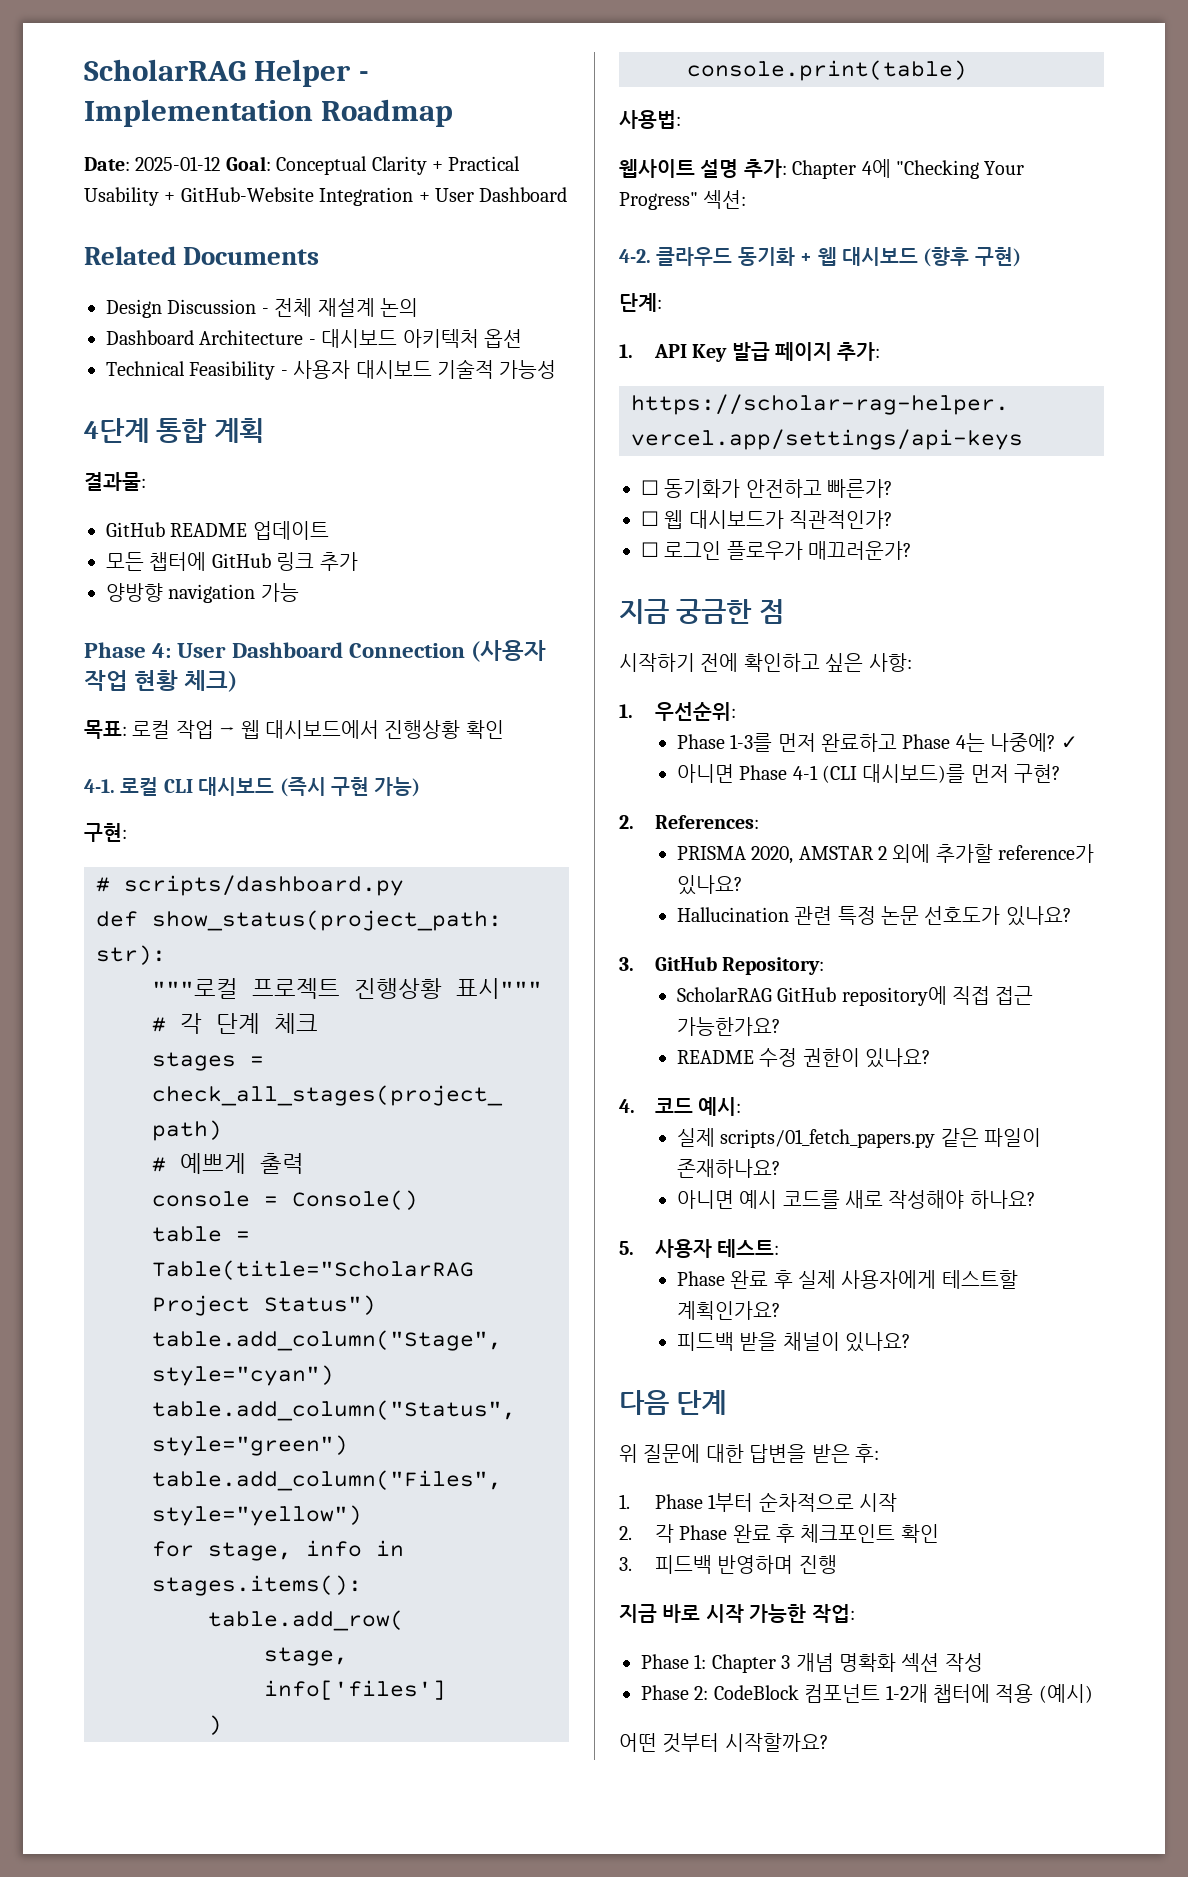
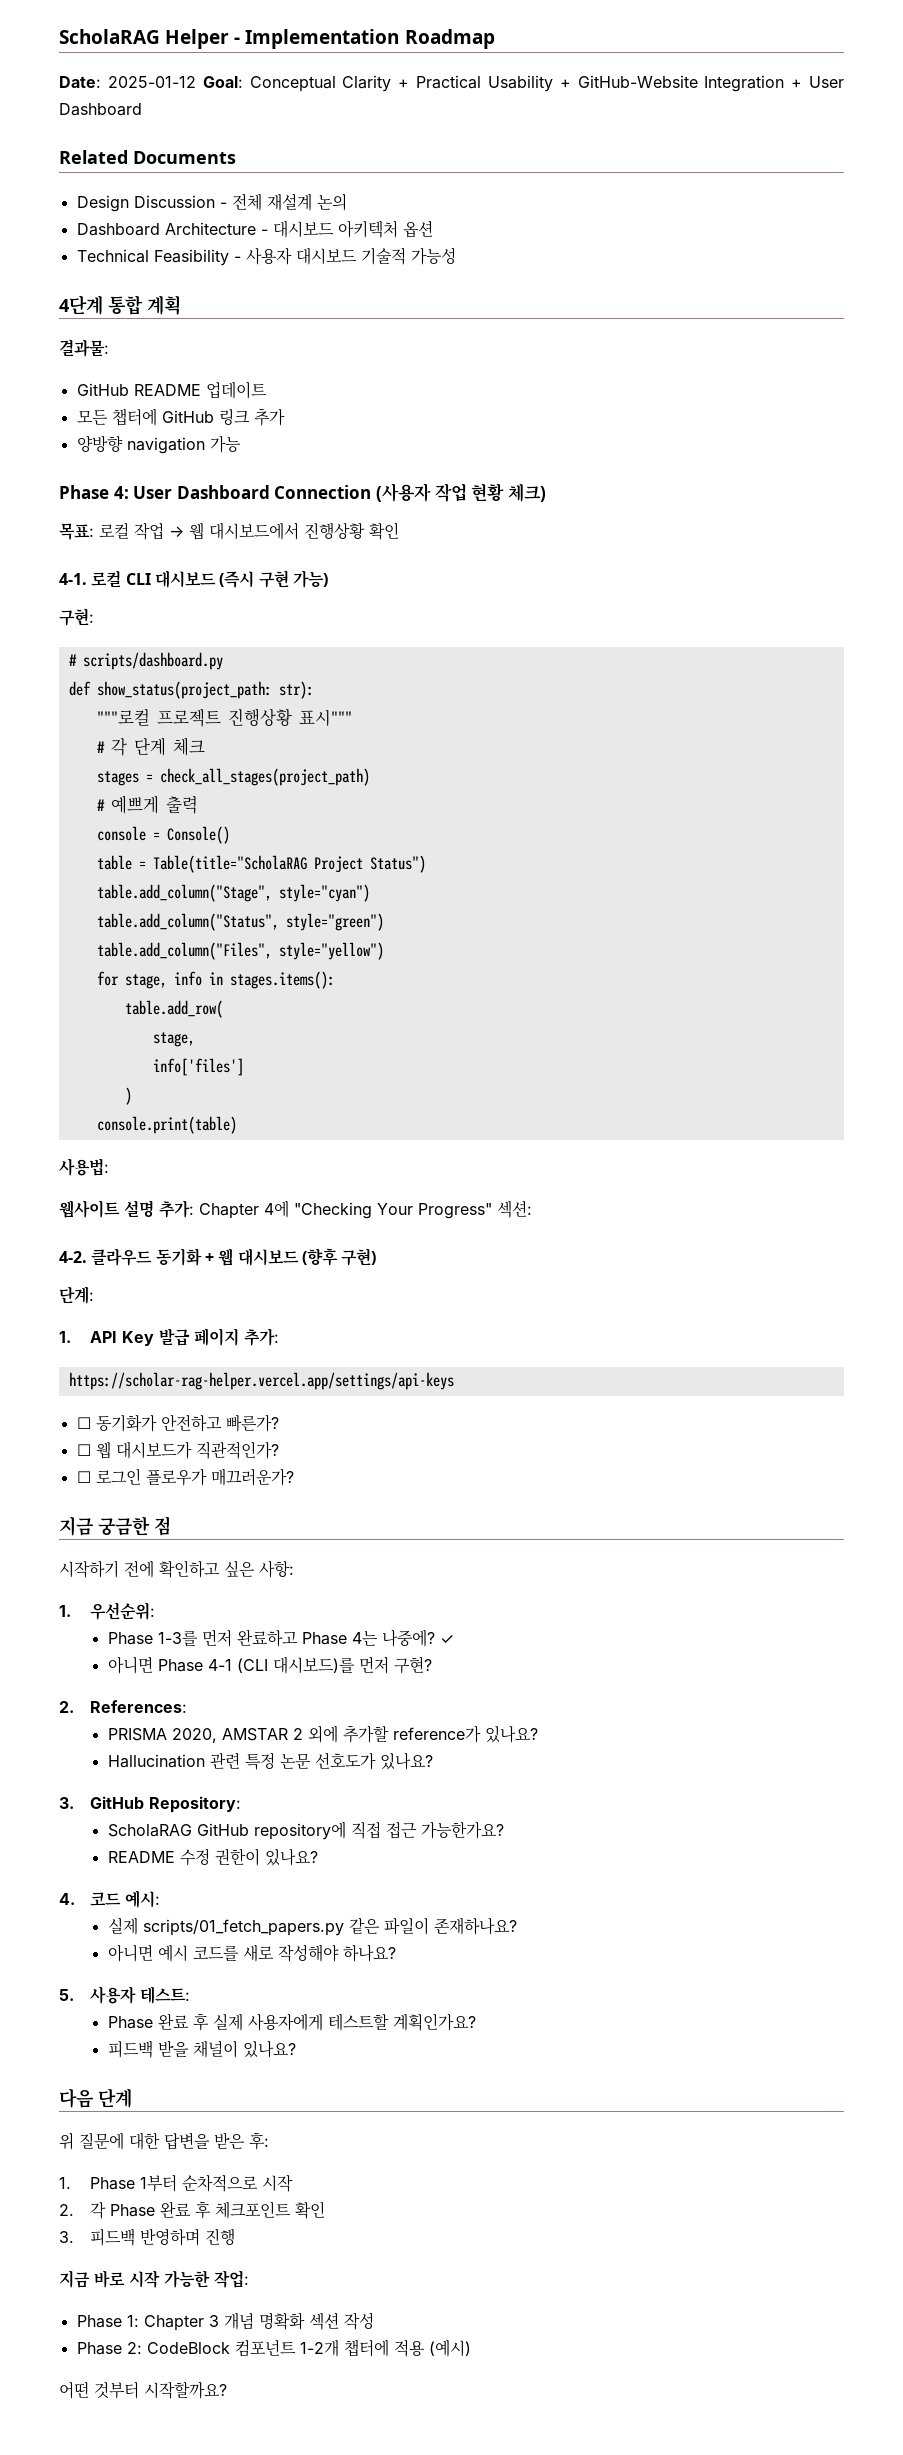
[84,59,246,81] ScholarRAG -> [59,29,160,44] ScholaRAG
[152,1260,474,1280] Table(title="ScholarRAG -> [152,855,307,873] Table(title="ScholaRAG
[676,987,772,1002] ScholarRAG -> [107,1824,192,1837] ScholaRAG

